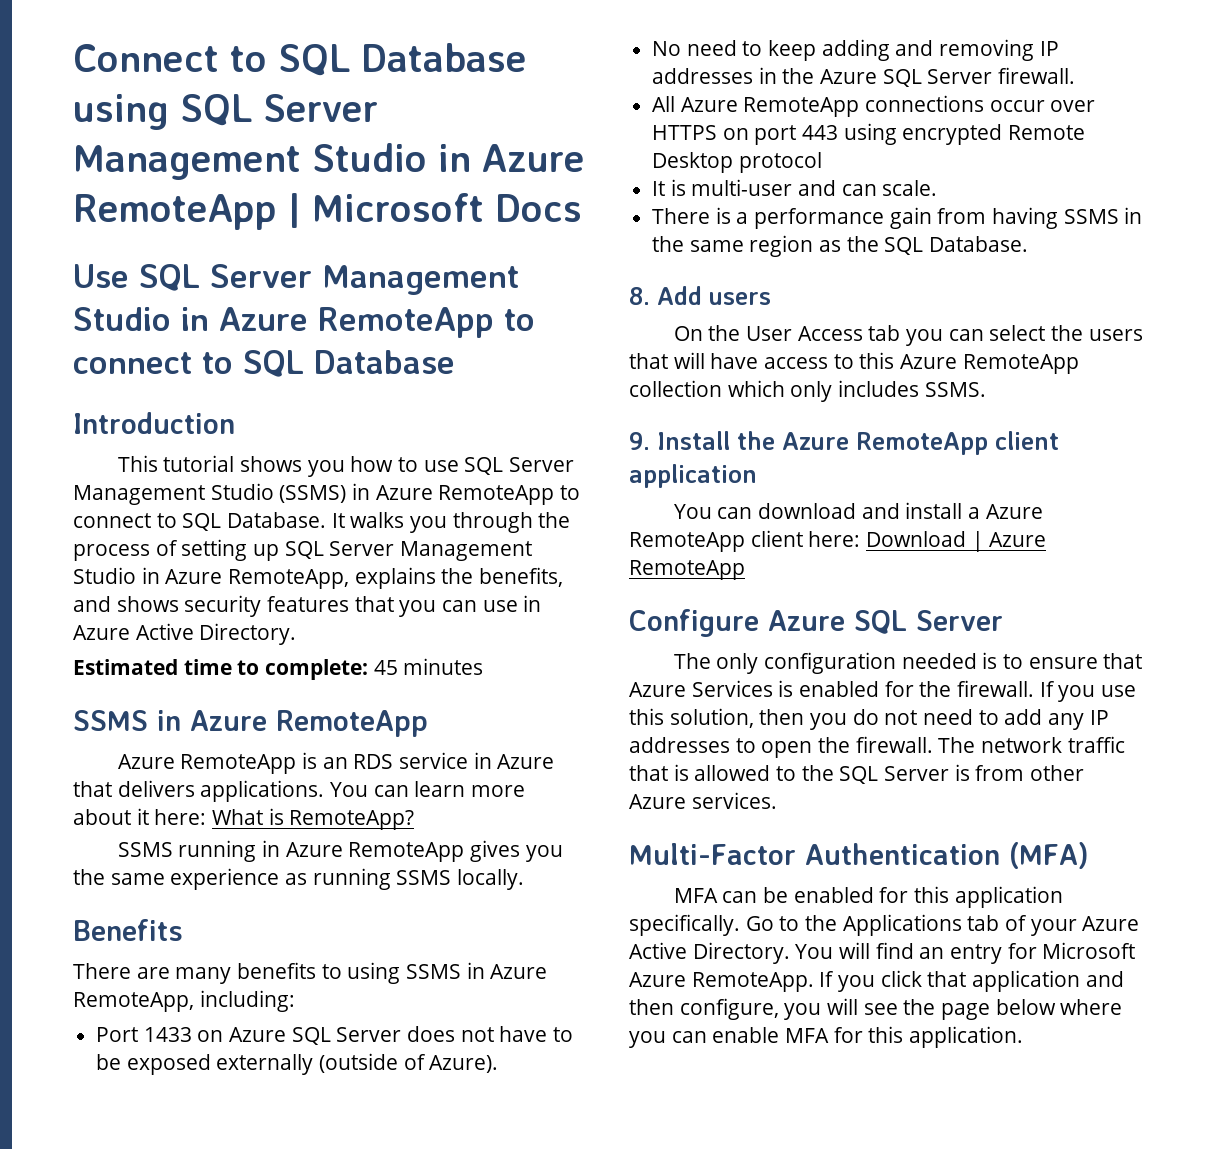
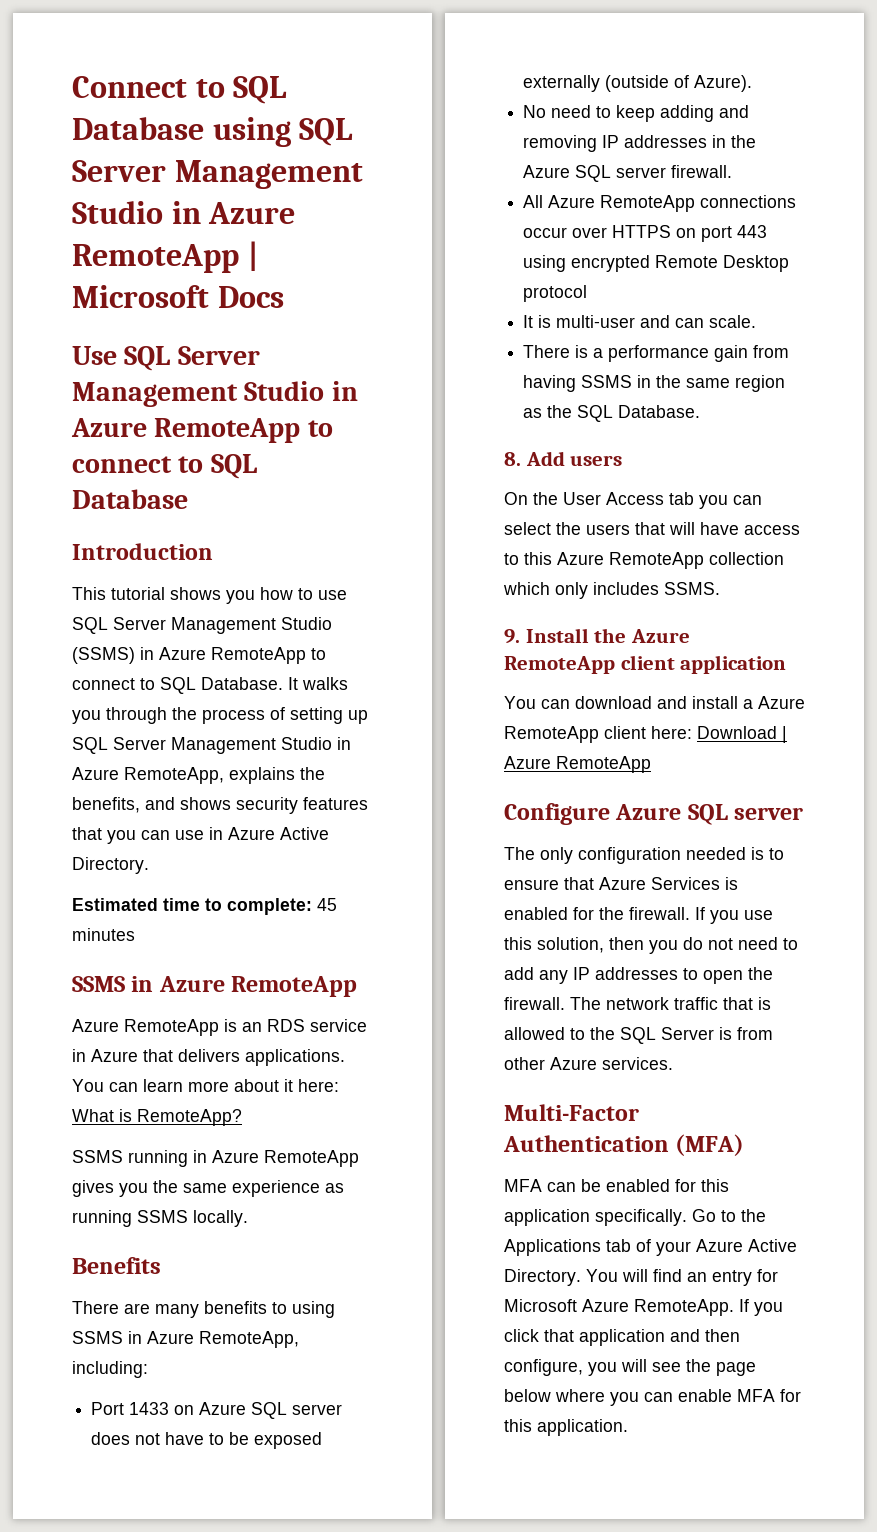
[336,1027,402,1042] Server -> [292,1404,343,1415] server
[927,69,993,84] Server -> [616,167,667,178] server
[916,610,1003,631] Server -> [734,807,804,820] server

